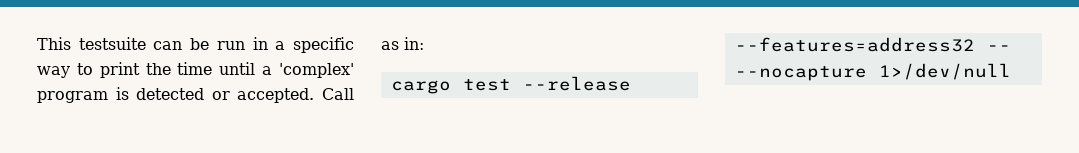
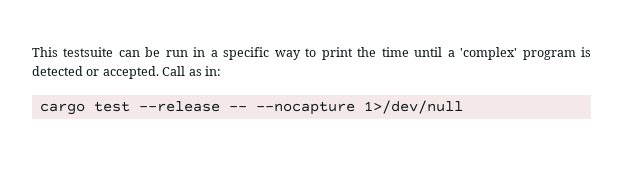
[734,37,975,52] --features=address32 -> (220, 106) none

